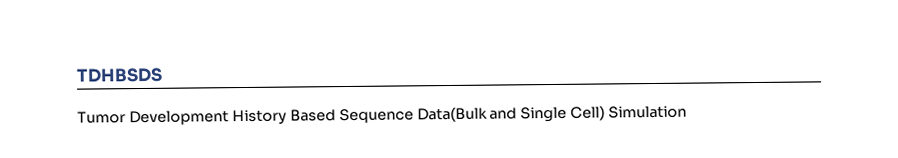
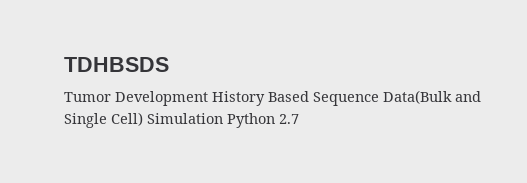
(688, 112) none -> [227,113,299,128] Python 2.7

